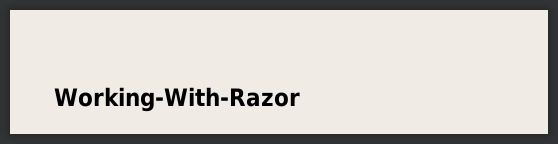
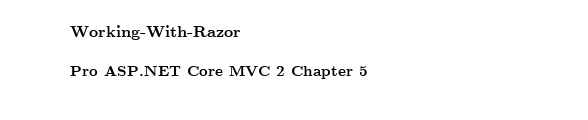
(300, 99) none -> [70,65,368,79] // Pro ASP.NET Core MVC 2 Chapter 5

